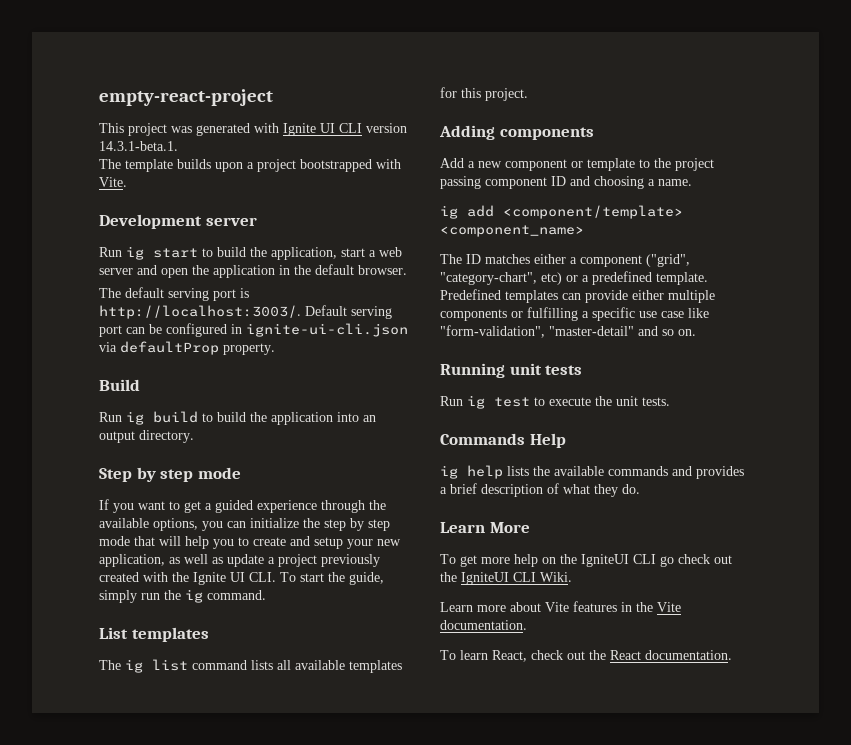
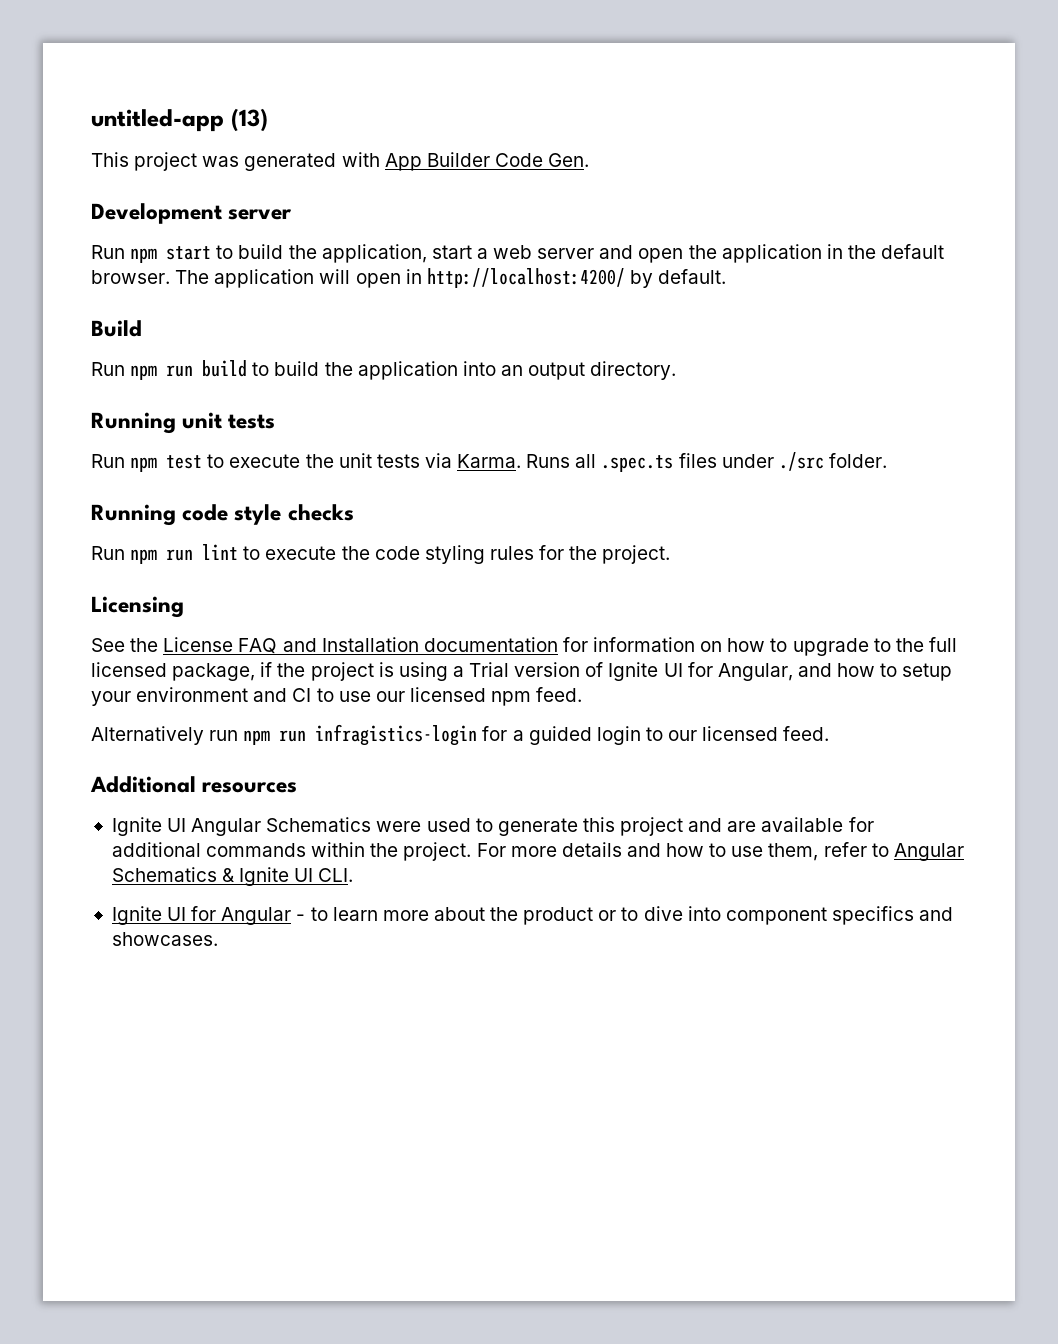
[99,89,273,106] empty-react-project -> [91,108,268,132] untitled-app (13)
[283,123,407,136] [99,141,178,151] [99,159,401,172] [99,177,127,187] Ignite UI CLI version 14.3.1-beta.1. // The template builds upon a project bootstrapped with Vite. -> [384,152,590,171] App Builder Code Gen.
[126,246,144,260] ig -> [130,248,158,263] npm
[99,287,249,301] [99,305,392,319] [99,323,408,337] [99,341,275,355] // The default serving port is http://localhost:3003/. Default serving port can be configured in ignite-ui-cli.json via defaultProp property. -> [175,268,727,288] The application will open in http://localhost:4200/ by default.
[126,411,144,425] ig -> [130,365,194,380] npm run
[99,467,241,482] [99,499,386,513] [99,518,390,531] [99,536,401,549] [99,554,380,567] [99,572,384,585] [99,589,266,603] [99,627,209,642] [99,659,402,673] [440,87,528,101] [439,125,594,140] [440,158,714,171] [440,176,692,189] [440,205,683,219] [440,225,584,237] [440,254,690,267] [440,271,708,285] [440,289,715,303] [440,307,709,321] [440,325,696,338] // Step by step mode // If you want to get a guided experience through the available options, you can initialize the step by step mode that will help you to create and setup your new application, as well as update a project previously created with the Ignite UI CLI. To start the guide, simply run the ig command. // List templates // The ig list command lists all available templates for this project. // Adding components // Add a new component or template to the project passing component ID and choosing a name. // ig add <component/template> <component_name> // The ID matches either a component ("grid", "category-chart", etc) or a predefined template. Predefined templates can provide either multiple components or fulfilling a specific use case like "form-validation", "master-detail" and so on. -> (677, 370) none
[467,395,485,409] ig -> [130,457,158,472] npm
[642,397,670,406] [440,433,566,448] [440,465,744,479] [440,483,640,497] [440,522,530,533] [440,554,732,567] [440,572,572,585] [440,601,681,612] [440,620,527,630] [440,650,732,662] tests. // Commands Help // ig help lists the available commands and provides a brief description of what they do. // Learn More // To get more help on the IgniteUI CLI go check out the IgniteUI CLI Wiki. // Learn more about Vite features in the Vite documentation. // To learn React, check out the React documentation. -> [376,452,887,472] [91,504,354,526] [91,544,671,564] [91,596,184,618] [91,637,957,656] [91,662,953,681] [91,687,583,706] [91,724,830,746] [90,776,298,793] [111,817,874,836] [111,842,964,861] [111,867,354,886] [111,906,954,925] [111,932,218,946] tests via Karma. Runs all .spec.ts files under ./src folder. // Running code style checks // Run npm run lint to execute the code styling rules for the project. // Licensing // See the License FAQ and Installation documentation for information on how to upgrade to the full licensed package, if the project is using a Trial version of Ignite UI for Angular, and how to setup your environment and CI to use our licensed npm feed. // Alternatively run npm run infragistics-login for a guided login to our licensed feed. // Additional resources // Ignite UI Angular Schematics were used to generate this project and are available for additional commands within the project. For more details and how to use them, refer to Angular Schematics & Ignite UI CLI. // Ignite UI for Angular - to learn more about the product or to dive into component specifics and showcases.

